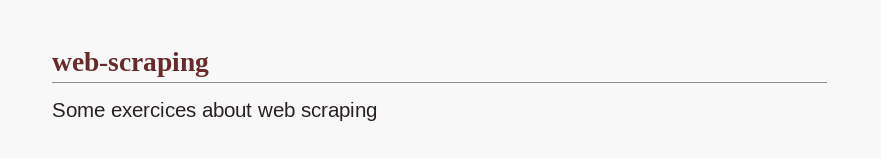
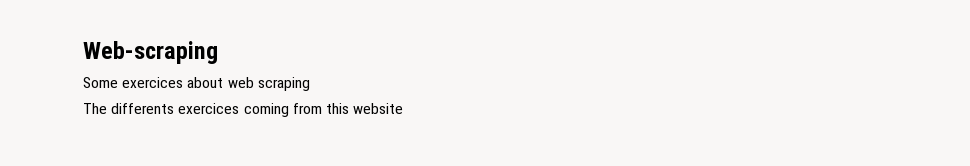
[52,52,209,77] web-scraping -> [83,41,218,64] Web-scraping
(377, 111) none -> [83,103,404,117] // The differents exercices coming from this website

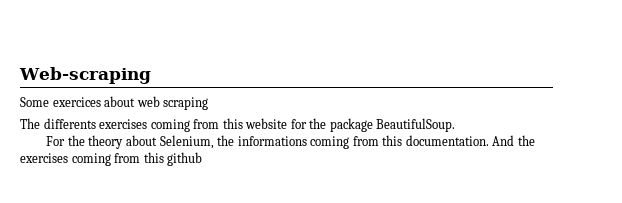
[178,103,240,114] exercices -> [99,119,148,129] exercises
(404, 108) none -> [290,118,456,132] [46,135,535,149] [20,152,203,166] for the package BeautifulSoup. // For the theory about Selenium, the informations coming from this documentation. And the exercises coming from this github

